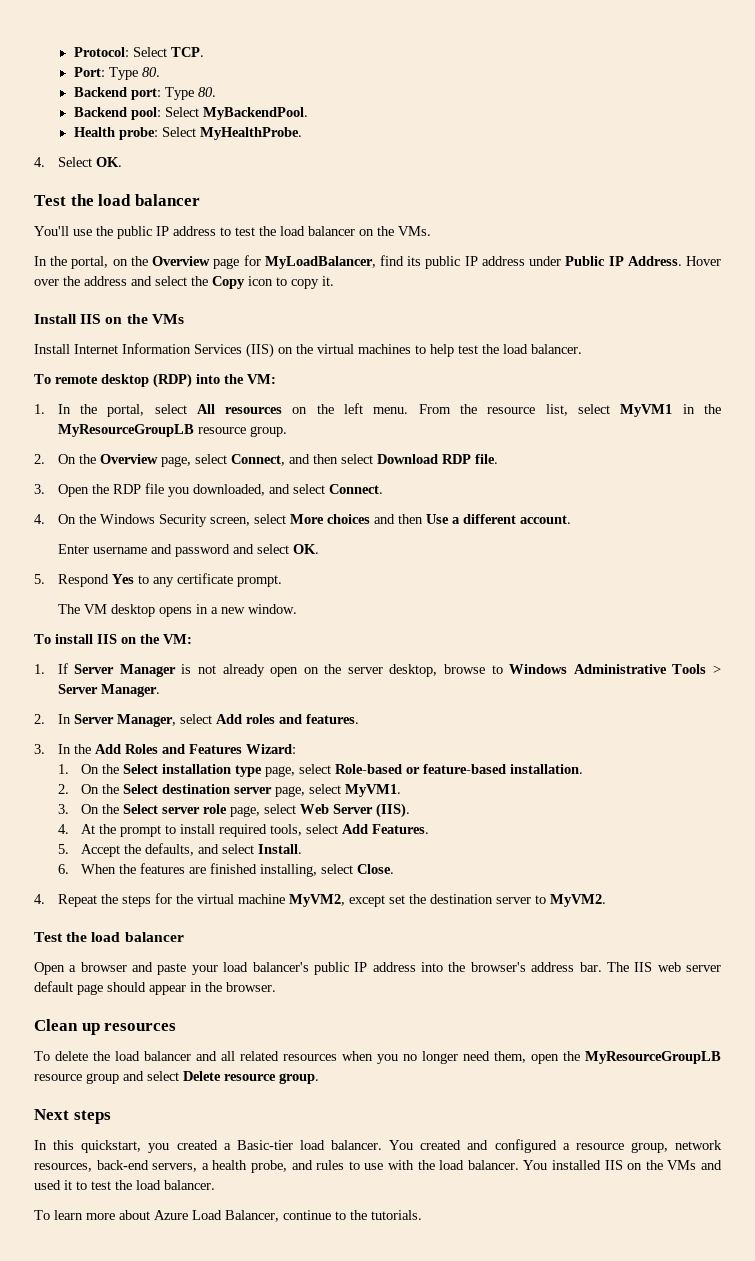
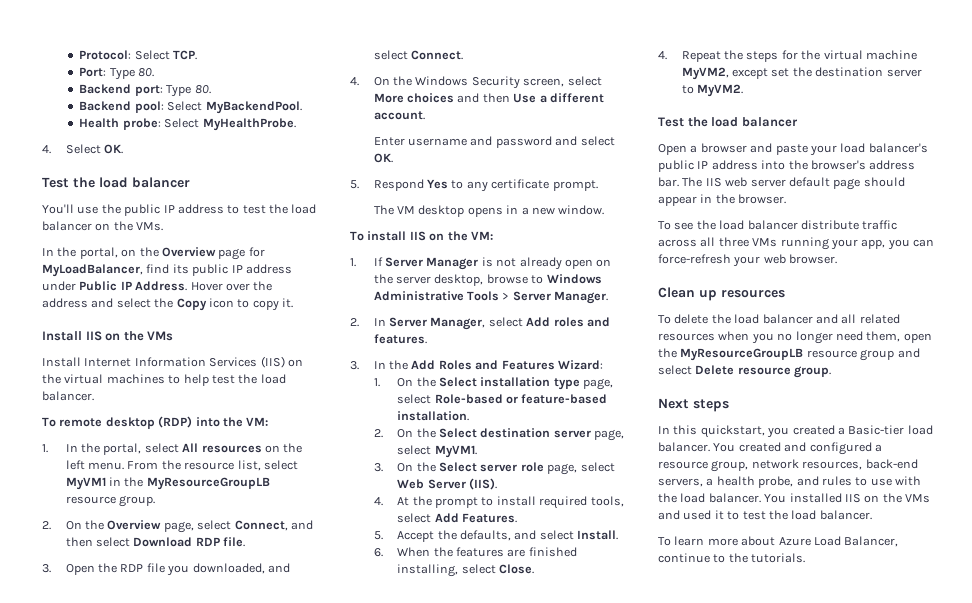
(276, 987) none -> [658,220,898,230] [658,237,934,250] [658,254,838,267] // To see the load balancer distribute traffic across all three VMs running your app, you can force-refresh your web browser.

